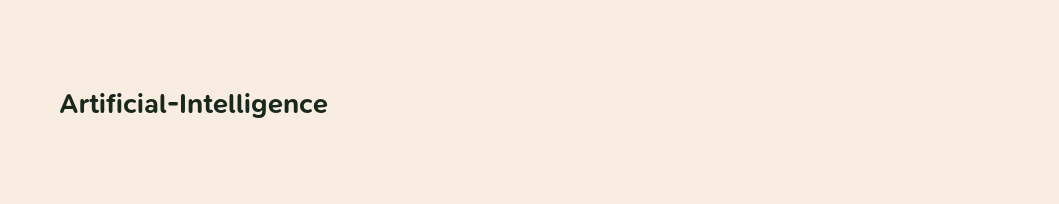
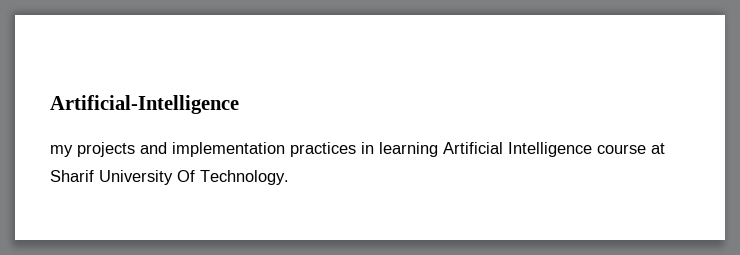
(328, 105) none -> [50,142,665,157] [50,170,289,185] // my projects and implementation practices in learning Artificial Intelligence course at Sharif University Of Technology.

